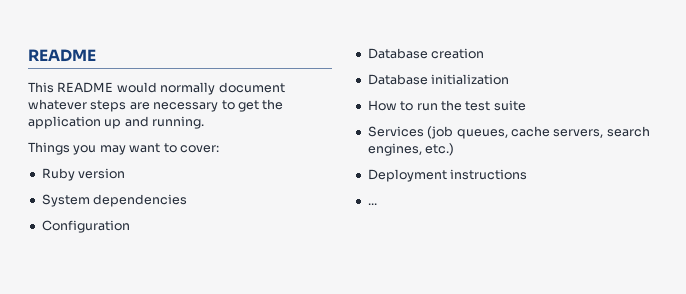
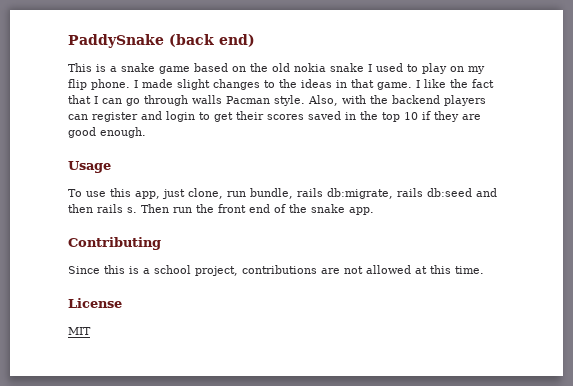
[28,49,96,62] [28,82,285,95] [28,99,284,112] [28,116,205,129] [28,142,219,155] [41,168,126,181] [41,194,188,207] [41,220,130,233] [367,48,485,59] [367,74,510,85] [367,100,526,111] [367,126,650,139] [367,143,455,156] [367,169,528,182] [367,203,377,205] README // This README would normally document whatever steps are necessary to get the application up and running. // Things you may want to cover: // Ruby version // System dependencies // Configuration // Database creation // Database initialization // How to run the test suite // Services (job queues, cache servers, search engines, etc.) // Deployment instructions // ... -> [68,34,255,48] [68,63,485,74] [68,79,494,90] [68,95,486,106] [68,111,481,122] [68,127,146,138] [68,161,111,173] [68,188,497,199] [68,204,374,215] [68,237,161,250] [68,265,484,276] [68,298,122,308] [68,327,91,335] PaddySnake (back end) // This is a snake game based on the old nokia snake I used to play on my flip phone. I made slight changes to the ideas in that game. I like the fact that I can go through walls Pacman style. Also, with the backend players can register and login to get their scores saved in the top 10 if they are good enough. // Usage // To use this app, just clone, run bundle, rails db:migrate, rails db:seed and then rails s. Then run the front end of the snake app. // Contributing // Since this is a school project, contributions are not allowed at this time. // License // MIT

